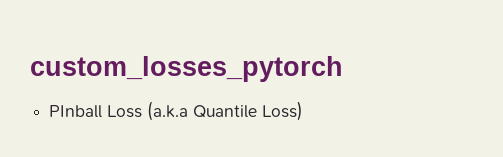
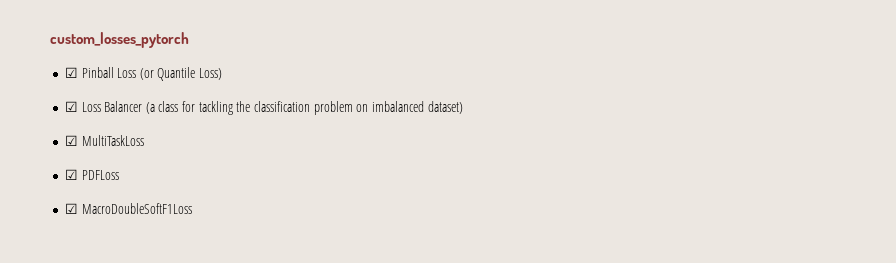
[49,101,304,121] PInball Loss (a.k.a Quantile Loss) -> [64,67,223,81] [64,101,463,115] [64,135,145,146] [64,169,119,180] [64,203,192,214] ☑ Pinball Loss (or Quantile Loss) // ☑ Loss Balancer (a class for tackling the classification problem on imbalanced dataset) // ☑ MultiTaskLoss // ☑ PDFLoss // ☑ MacroDoubleSoftF1Loss

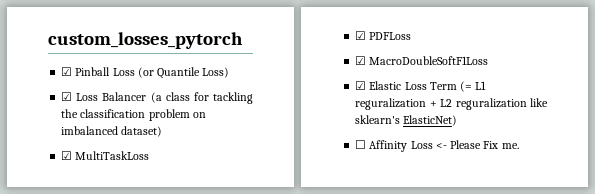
(192, 208) none -> [355,81,487,92] [355,98,548,110] [355,115,458,126] [355,140,519,152] // ☑ Elastic Loss Term (= L1 reguralization + L2 reguralization like sklearn's ElasticNet) // ☐ Affinity Loss <- Please Fix me.

